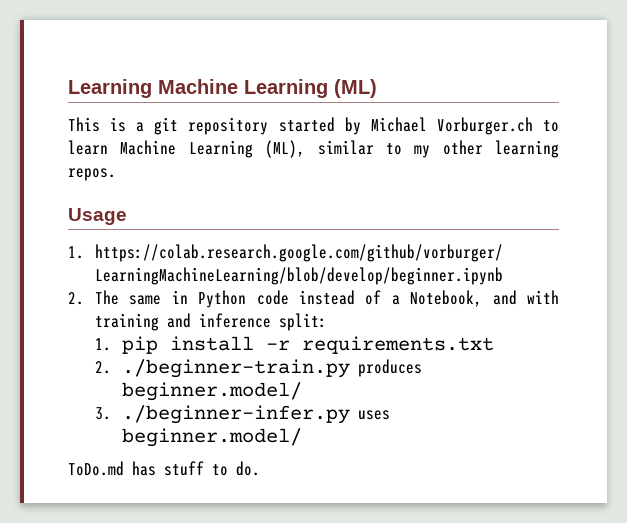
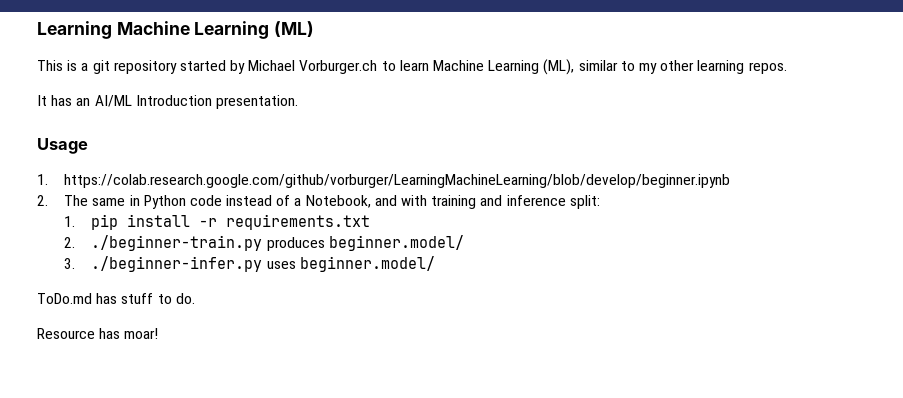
(116, 174) none -> [37,95,298,109] // It has an AI/ML Introduction presentation.
(260, 468) none -> [37,328,159,339] // Resource has moar!

